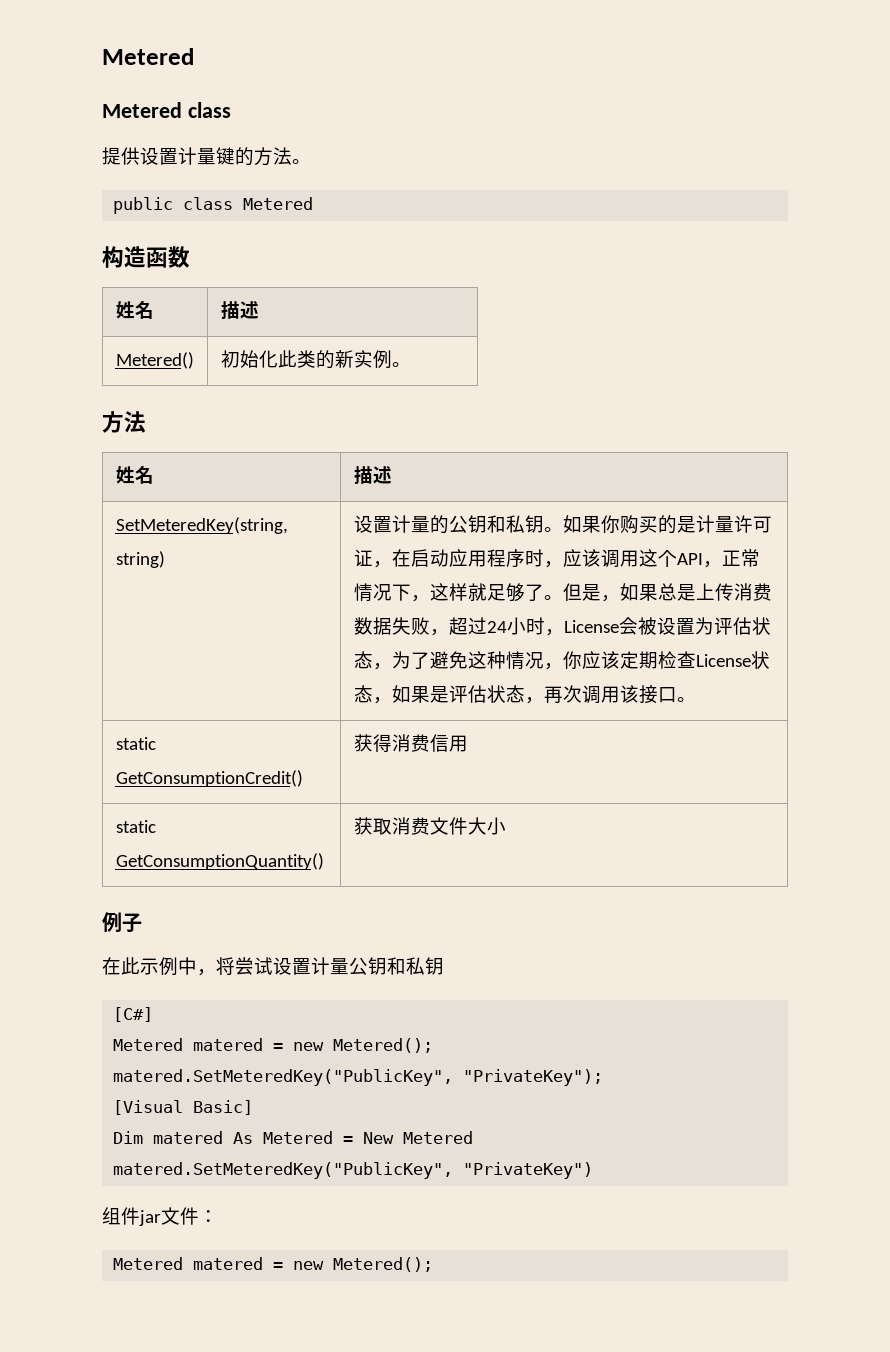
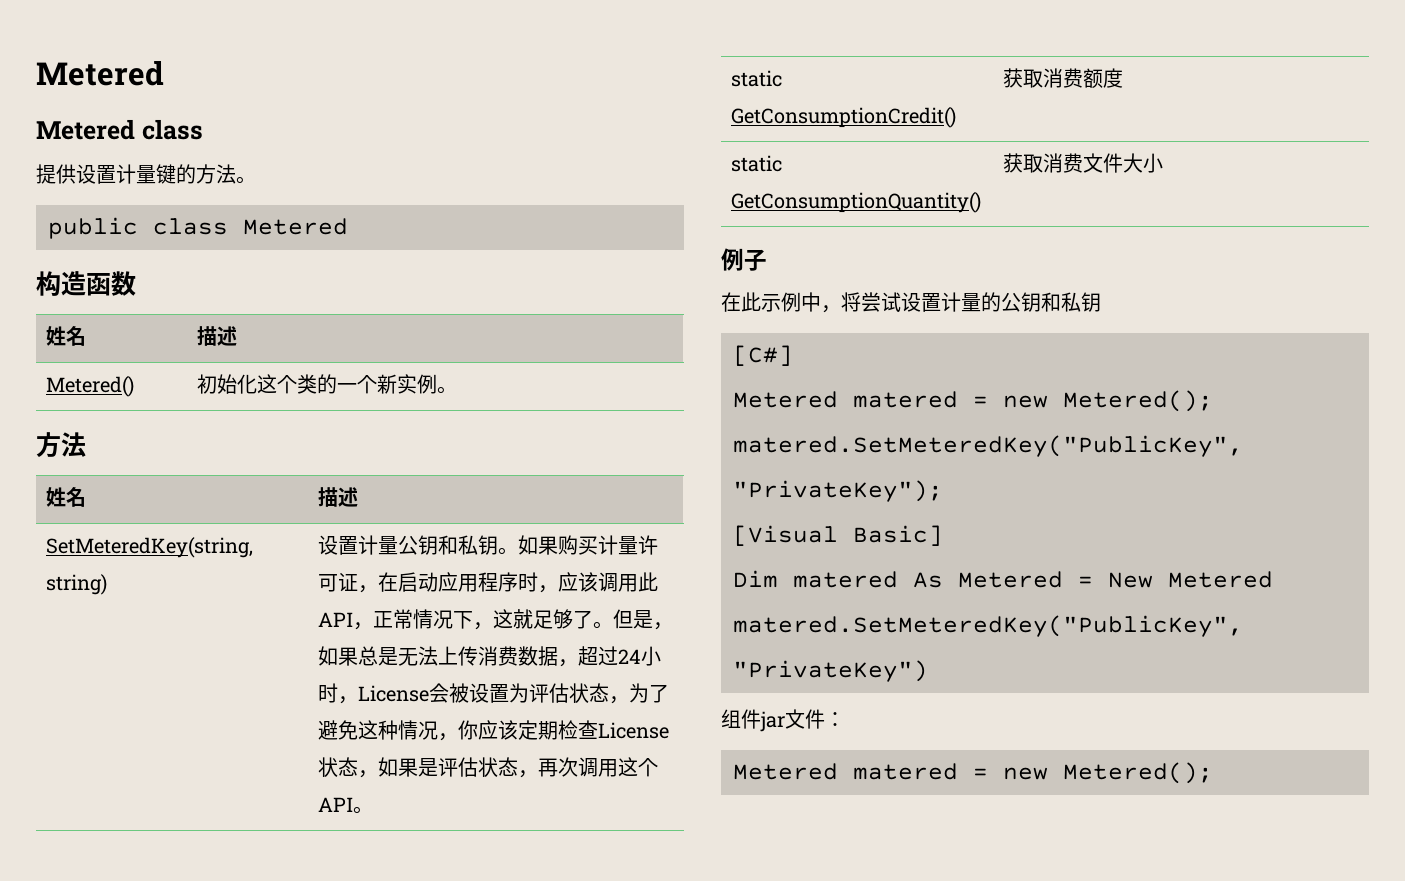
[277,350,335,369] 此类的 -> [257,374,378,394] 这个类的一个
[429,515,449,534] 的 -> (399, 545) none
[600,515,696,534] 你购买的是 -> [558,535,599,555] 购买
[638,549,677,567] 这个 -> [638,572,659,592] 此
[448,583,468,601] 样 -> (514, 619) none
(696, 592) none -> [398,646,439,666] 无法
[391,617,430,635] 失败 -> (559, 656) none
[619,685,677,704] 该接口 -> [618,757,659,777] [318,797,354,812] 这个API
[372,734,468,752] 得消费信用 -> [1023,68,1124,88] 取消费额度
(349, 966) none -> [981,292,1001,312] 的

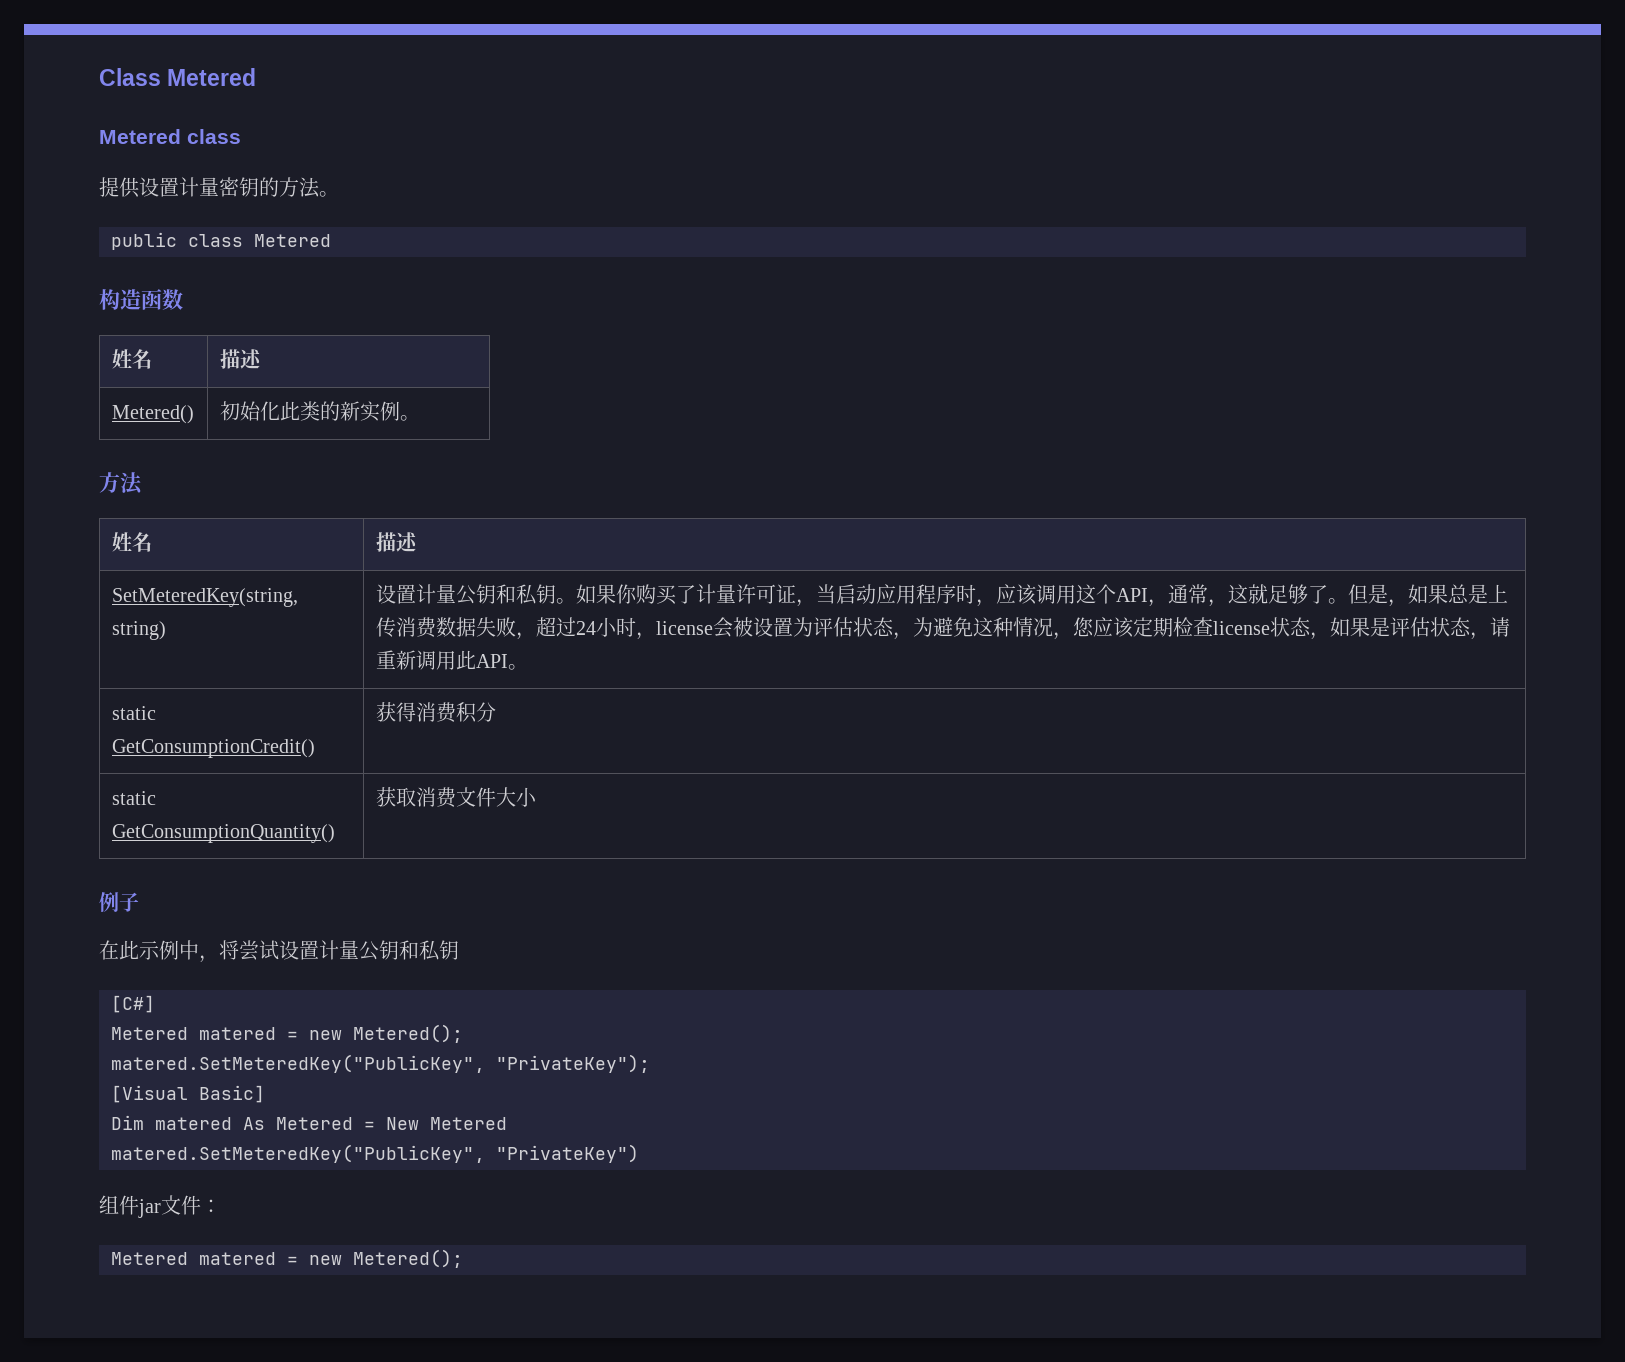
(36, 73) none -> [99,68,161,86] Class
[156,164,176,184] 键 -> [219,177,259,197] 密钥
[257,374,378,394] 这个类的一个 -> [279,401,340,421] 此类的
[558,535,599,555] 购买 -> [615,584,696,605] 你购买了
[378,572,399,592] 在 -> [815,584,836,604] 当
[638,572,659,592] [318,609,474,630] 此API，正常情况下 -> [1075,584,1208,607] 这个API，通常
[398,646,439,666] 无法 -> (1488, 594) none
(559, 656) none -> [475,617,516,637] 失败
[358,685,430,702] License -> [655,621,713,635] license
[649,684,670,703] 了 -> (933, 627) none
[458,720,479,740] 你 -> [1072,617,1094,637] 您
[598,722,670,739] License -> [1212,621,1270,635] license
[538,757,659,777] 再次调用这个 -> [1489,617,1510,637] [375,650,476,670] 请重新调用此
[1023,68,1124,88] 取消费额度 -> [395,702,496,723] 得消费积分
[981,292,1001,312] 的 -> (359, 949) none

